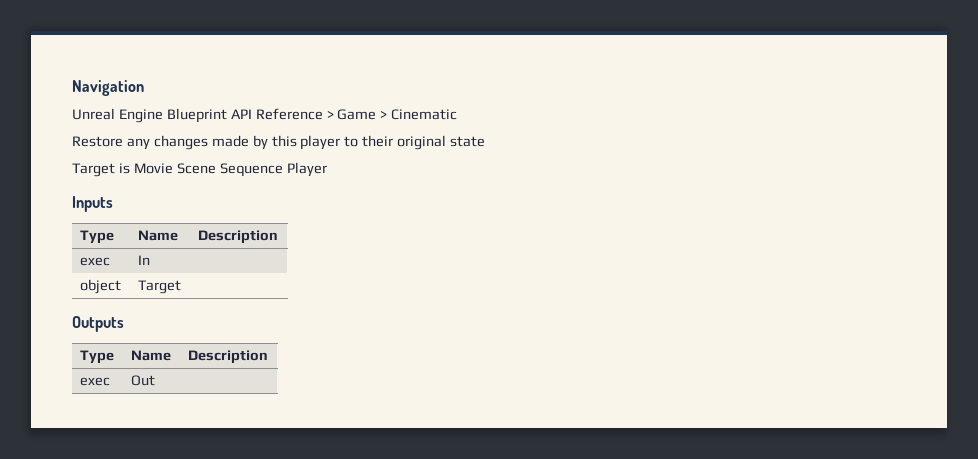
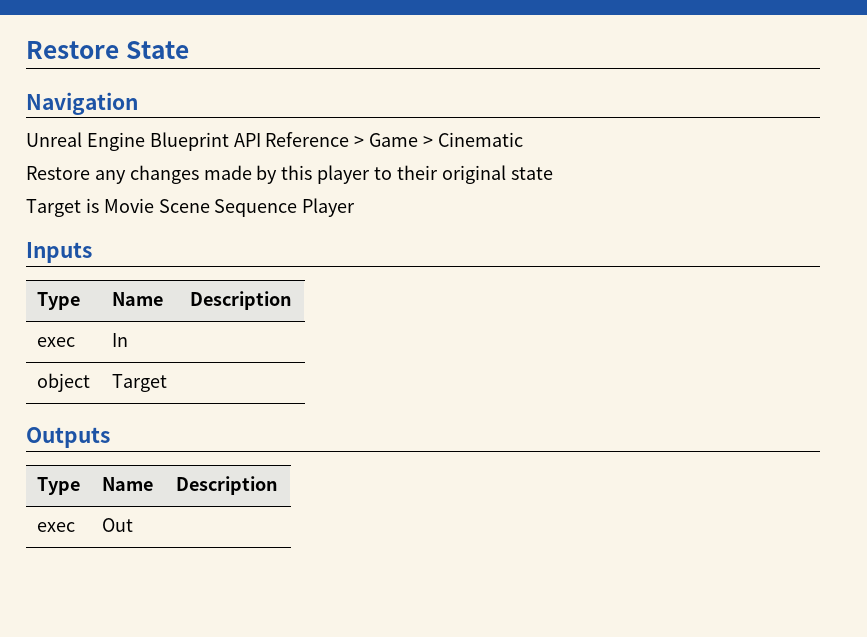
(72, 88) none -> [26,41,189,59] Restore State //

